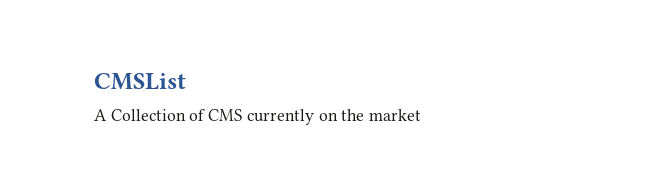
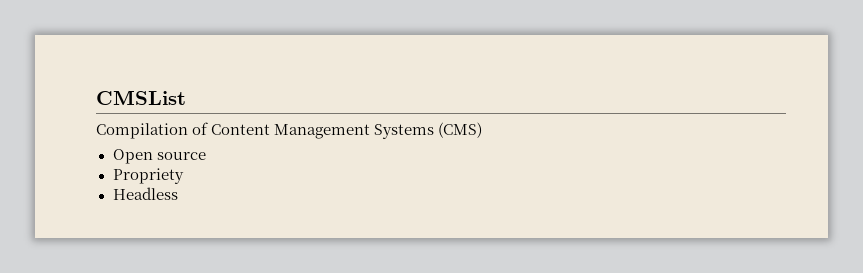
[94,109,422,125] A Collection of CMS currently on the market -> [96,122,483,139] [112,149,206,164] [112,168,184,184] [112,187,178,200] Compilation of Content Management Systems (CMS) // Open source // Propriety // Headless

